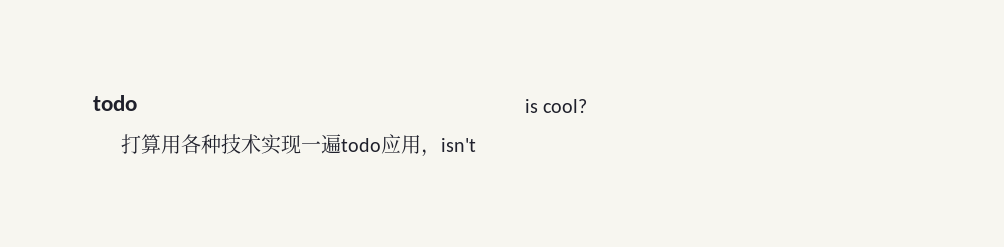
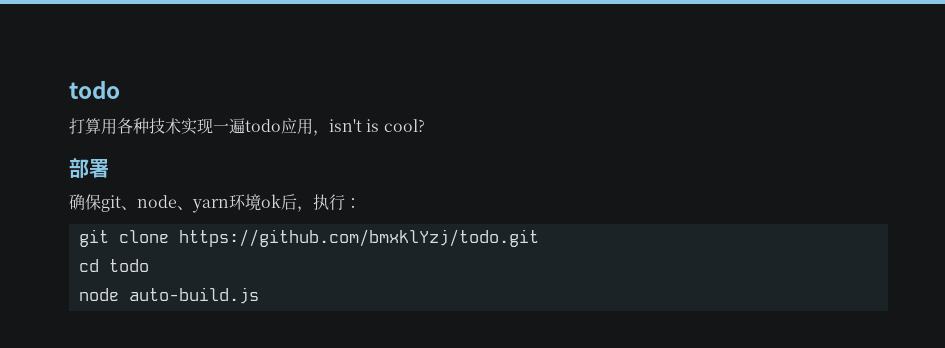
(588, 106) none -> [69,158,109,178] [69,194,361,213] [78,229,539,247] [78,259,149,272] [78,287,259,304] // 部署 // 确保git、node、yarn环境ok后，执行： // git clone https://github.com/bmxklYzj/todo.git // cd todo // node auto-build.js

